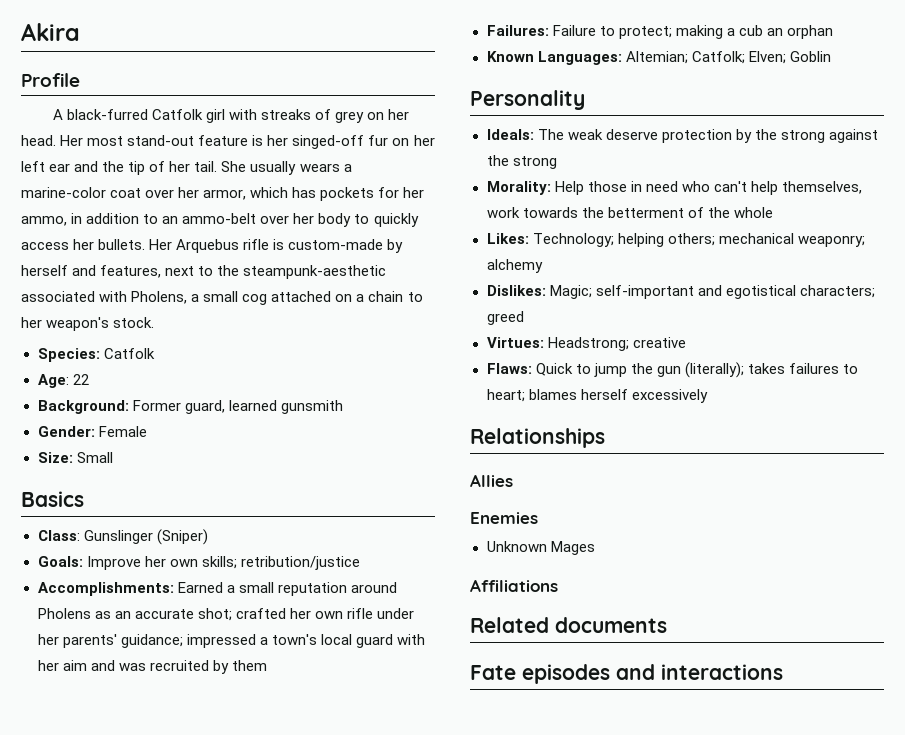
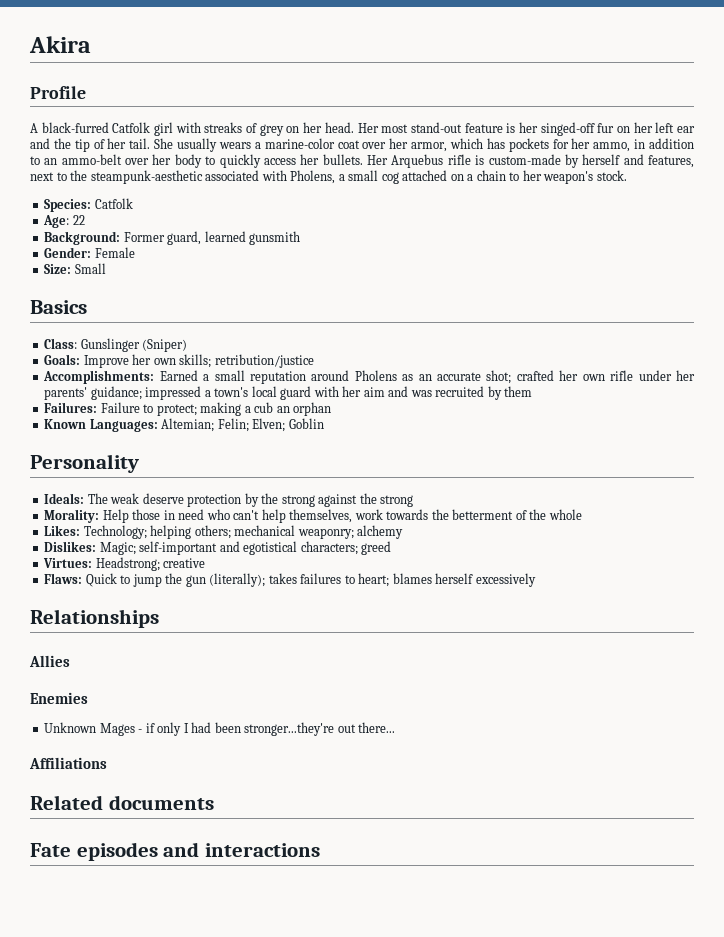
[691,51,745,64] Catfolk; -> [217,418,249,432] Felin;
(595, 548) none -> [138,722,396,736] - if only I had been stronger...they're out there...

